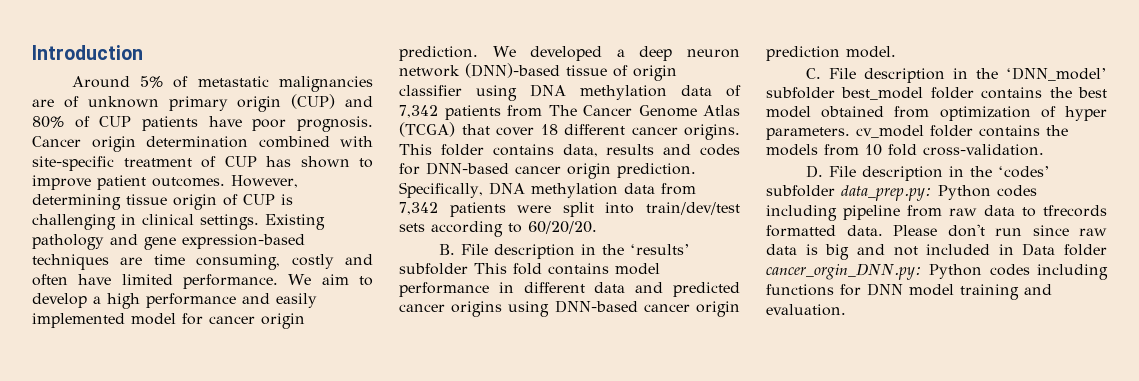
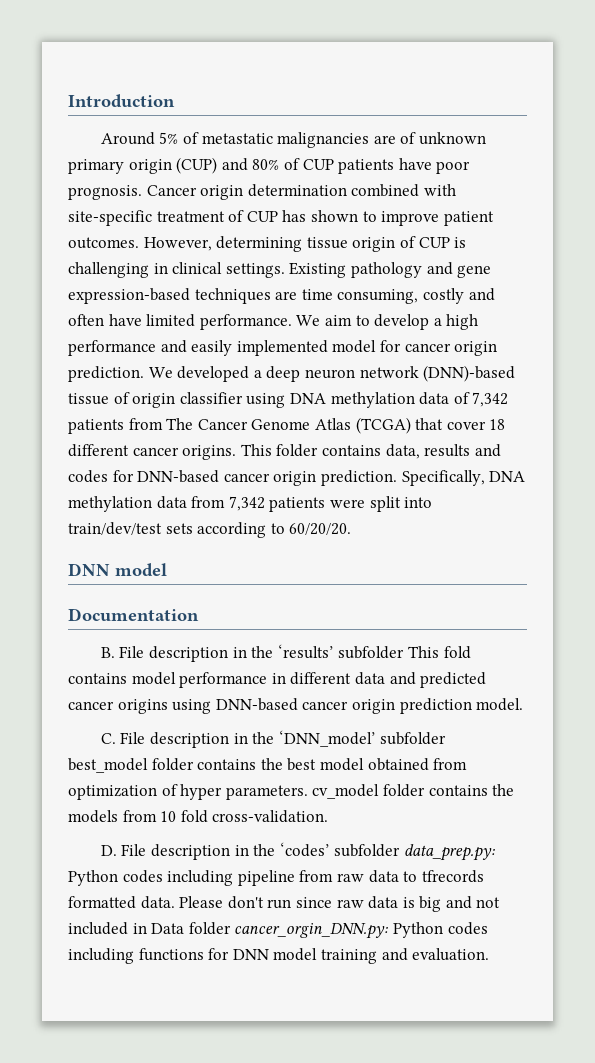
(597, 227) none -> [68,563,167,577] [68,608,199,622] // DNN model // Documentation

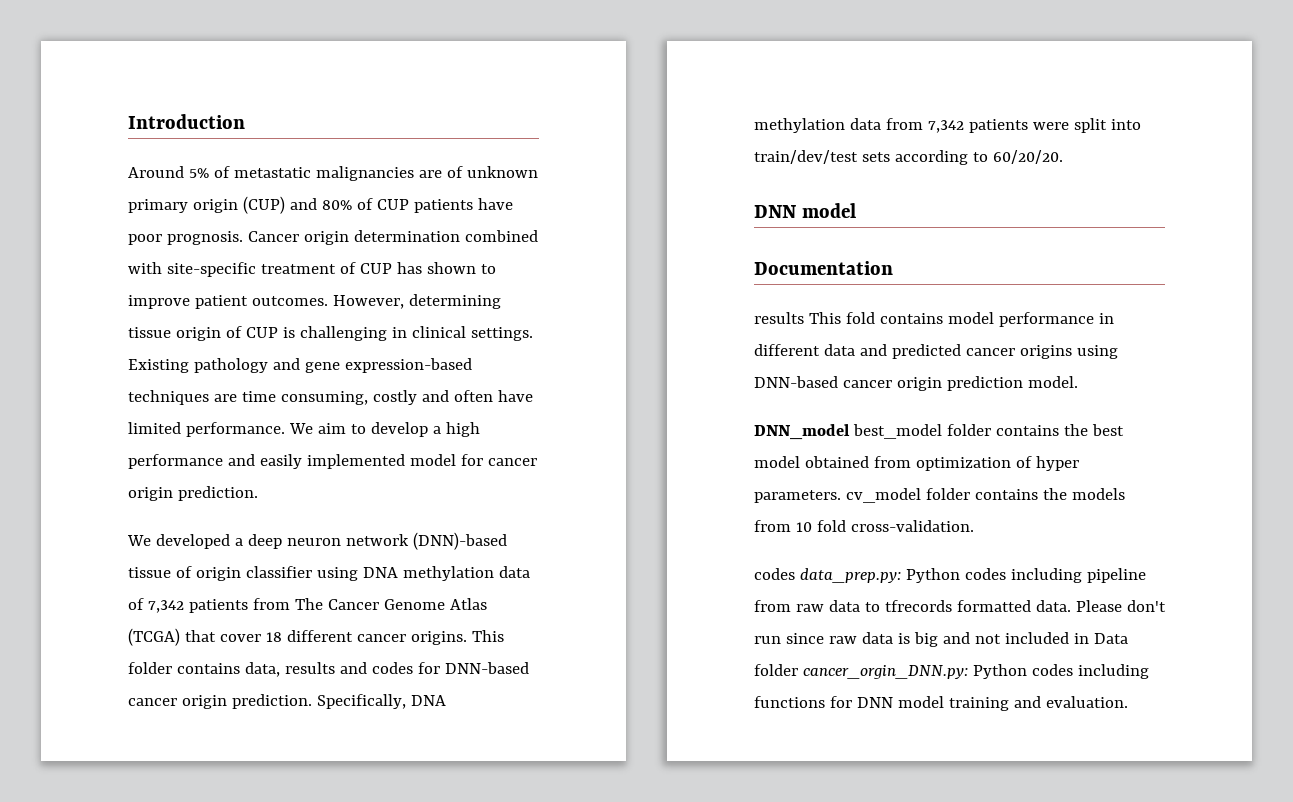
(144, 374) none -> (258, 493) //
[100,644,405,662] B. File description in the ‘results’ subfolder -> [754,312,804,324] results
[100,730,447,748] C. File description in the ‘DNN_model’ subfolder -> [754,424,850,440] DNN_model
[100,842,401,860] D. File description in the ‘codes’ subfolder -> [754,568,795,580] codes

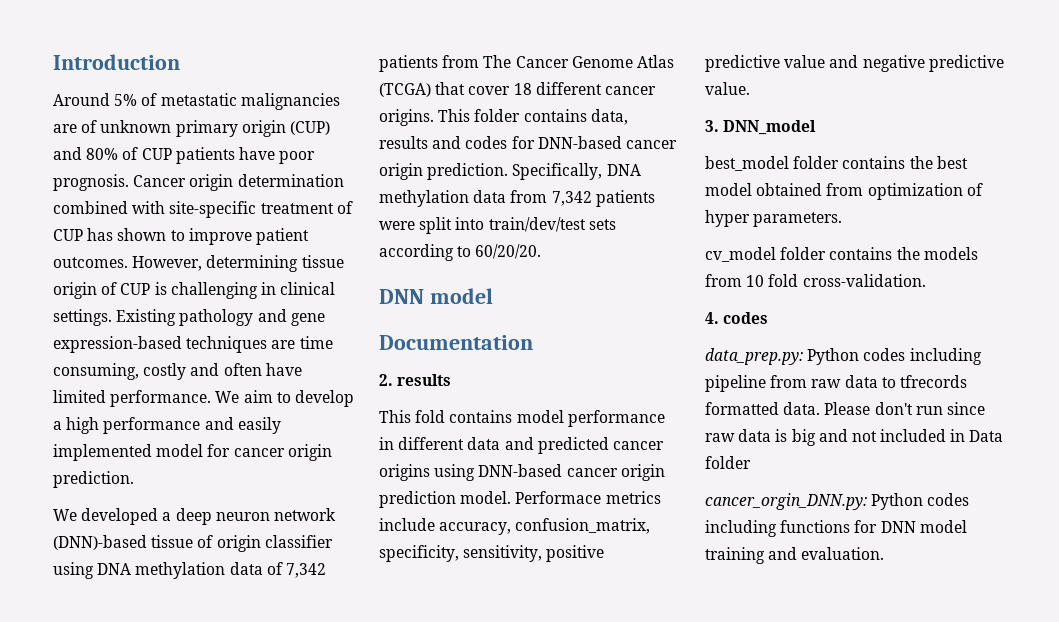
[754,312,804,324] results -> [379,374,452,386] 2. results //
(1078, 382) // -> [515,491,661,504] [379,518,651,535] [379,545,605,562] [705,55,1004,72] [705,82,750,95] [705,120,719,132] Performace metrics include accuracy, confusion_matrix, specificity, sensitivity, positive predictive value and negative predictive value. // 3.
(850, 432) none -> (817, 127) //
(841, 496) none -> (843, 219) //
[754,568,795,580] codes -> [705,312,769,324] 4. codes //
(798, 670) none -> (751, 462) //

